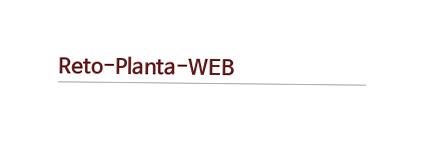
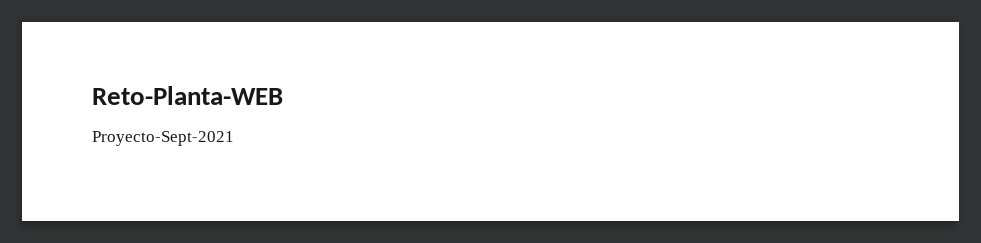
(235, 66) none -> [92,131,234,146] // Proyecto-Sept-2021

